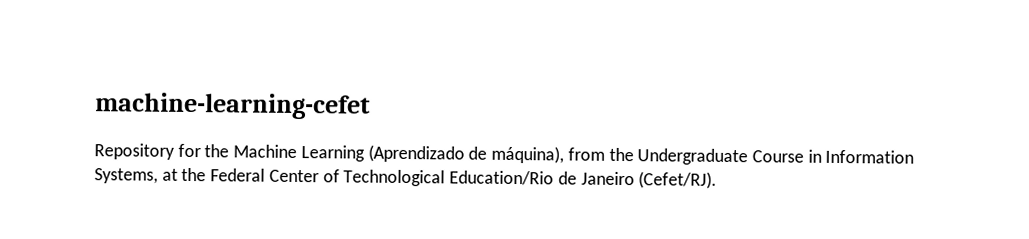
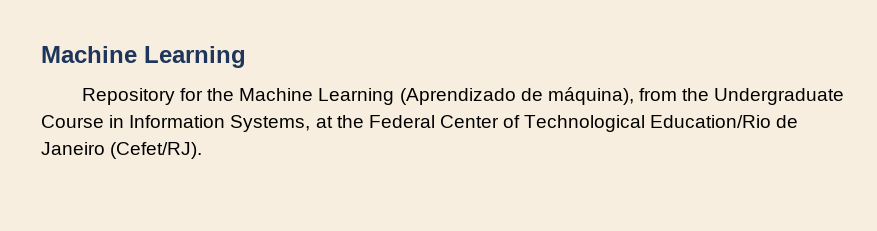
[95,92,371,120] machine-learning-cefet -> [41,46,246,68] Machine Learning

